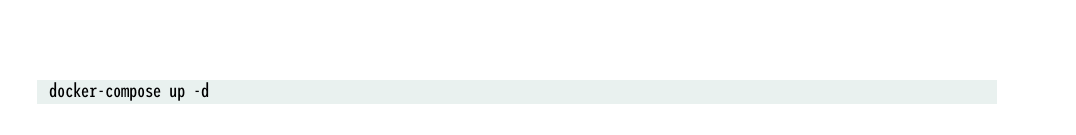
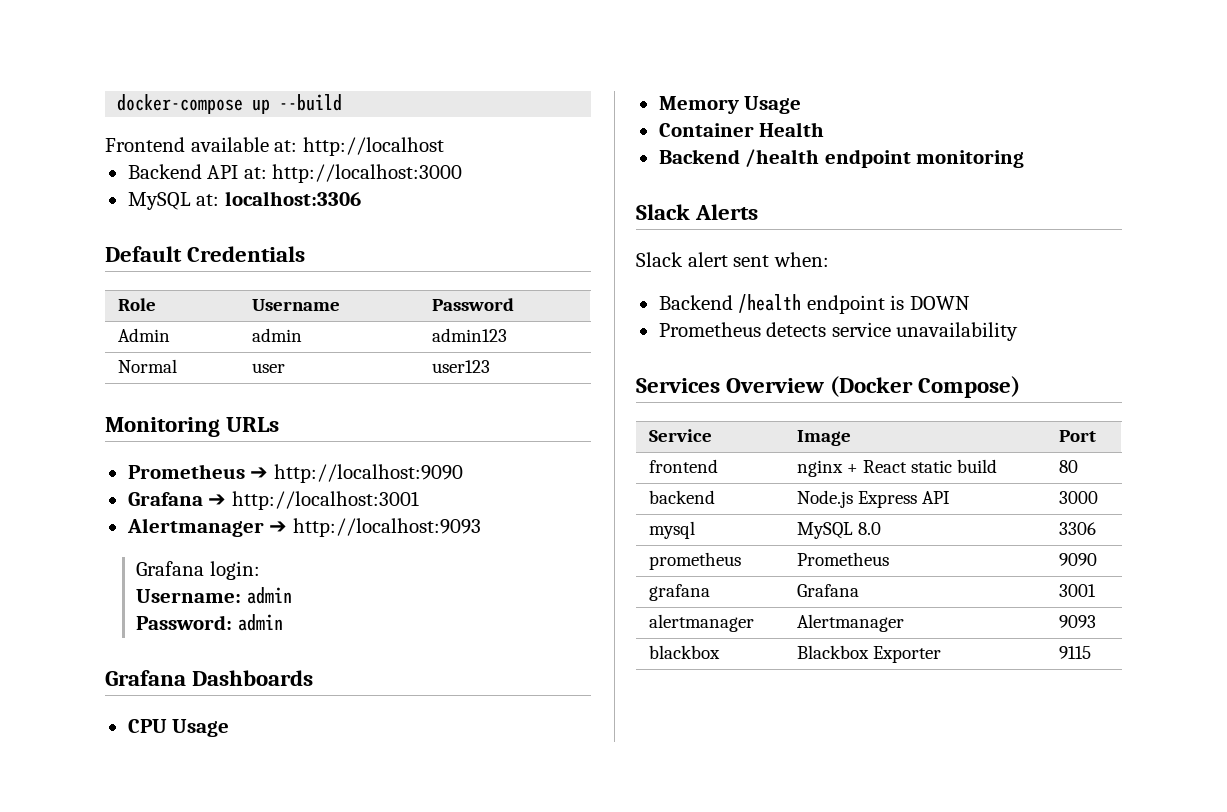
[193,82,209,98] -d -> [279,94,343,111] [105,137,444,156] [127,164,463,183] [127,191,361,210] [105,246,306,262] [118,298,157,311] [252,299,341,311] [432,298,515,311] [118,328,171,342] [252,328,303,342] [432,328,508,342] [118,359,178,373] [252,363,286,373] [432,360,491,373] [105,417,280,437] [127,464,463,483] [127,491,419,510] [126,518,481,537] [136,561,260,580] [136,587,292,604] [136,614,283,631] [105,670,314,686] [127,719,230,737] [658,96,802,114] [658,122,825,137] [658,149,1025,168] [636,204,759,220] [636,252,829,267] [658,294,970,314] [658,322,1019,341] [636,376,1021,398] [649,429,713,442] [797,430,852,446] [1059,430,1097,442] [649,459,719,473] [797,459,998,477] [1059,460,1079,473] [649,490,716,504] [797,490,951,508] [1059,491,1099,504] [649,521,696,539] [797,522,882,539] [1059,522,1097,535] [649,552,742,570] [797,552,890,566] [1059,553,1098,566] [649,584,711,601] [797,584,860,597] [1059,584,1097,597] [649,614,755,632] [797,614,905,632] [1059,615,1097,628] [649,645,721,659] [797,645,942,663] [1059,646,1092,659] --build // Frontend available at: http://localhost // Backend API at: http://localhost:3000 // MySQL at: localhost:3306 // Default Credentials // Role | Username | Password // Admin | admin | admin123 // Normal | user | user123 // Monitoring URLs // Prometheus ➔ http://localhost:9090 // Grafana ➔ http://localhost:3001 // Alertmanager ➔ http://localhost:9093 // Grafana login: // Username: admin // Password: admin // Grafana Dashboards // CPU Usage // Memory Usage // Container Health // Backend /health endpoint monitoring // Slack Alerts // Slack alert sent when: // Backend /health endpoint is DOWN // Prometheus detects service unavailability // Services Overview (Docker Compose) // Service | Image | Port // frontend | nginx + React static build | 80 // backend | Node.js Express API | 3000 // mysql | MySQL 8.0 | 3306 // prometheus | Prometheus | 9090 // grafana | Grafana | 3001 // alertmanager | Alertmanager | 9093 // blackbox | Blackbox Exporter | 9115

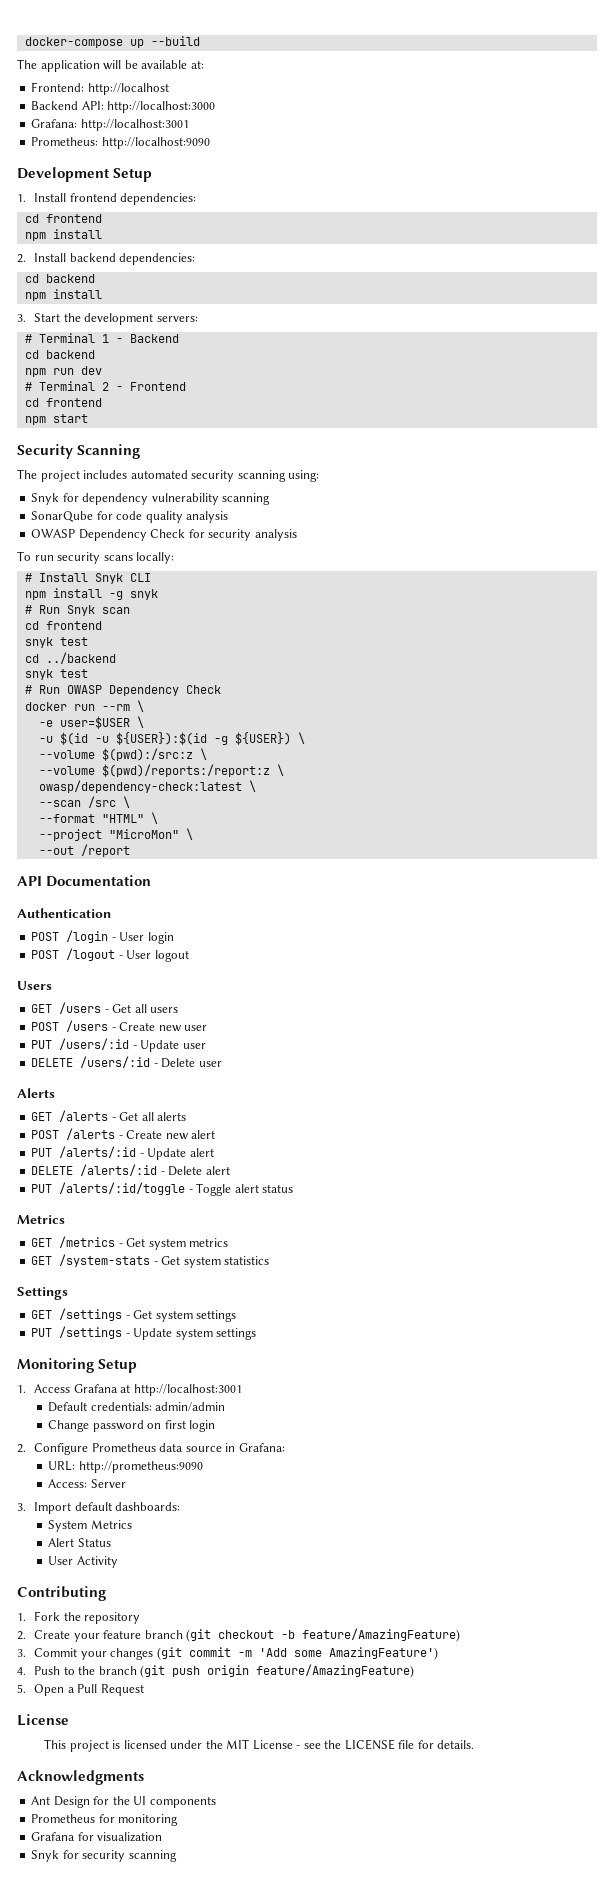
[105,137,185,152] Frontend -> [17,59,138,72] The application will be
(298, 146) none -> [31,82,85,92] // Frontend:
[207,165,267,179] API at: -> [81,101,104,110] API:
[127,191,361,210] [105,246,306,262] [118,298,157,311] [252,299,341,311] [432,298,515,311] [118,328,171,342] [252,328,303,342] [432,328,508,342] [118,359,178,373] [252,363,286,373] [432,360,491,373] [105,417,280,437] [127,464,463,483] [127,491,419,510] [126,518,481,537] [136,561,260,580] [136,587,292,604] [136,614,283,631] [105,670,314,686] [127,719,230,737] [658,96,802,114] [658,122,825,137] [658,149,1025,168] [636,204,759,220] [636,252,829,267] [658,294,970,314] [658,322,1019,341] [636,376,1021,398] [649,429,713,442] [797,430,852,446] [1059,430,1097,442] [649,459,719,473] [797,459,998,477] [1059,460,1079,473] [649,490,716,504] [797,490,951,508] [1059,491,1099,504] [649,521,696,539] [797,522,882,539] [1059,522,1097,535] [649,552,742,570] [797,552,890,566] [1059,553,1098,566] [649,584,711,601] [797,584,860,597] [1059,584,1097,597] [649,614,755,632] [797,614,905,632] [1059,615,1097,628] [649,645,721,659] [797,645,942,663] [1059,646,1092,659] MySQL at: localhost:3306 // Default Credentials // Role | Username | Password // Admin | admin | admin123 // Normal | user | user123 // Monitoring URLs // Prometheus ➔ http://localhost:9090 // Grafana ➔ http://localhost:3001 // Alertmanager ➔ http://localhost:9093 // Grafana login: // Username: admin // Password: admin // Grafana Dashboards // CPU Usage // Memory Usage // Container Health // Backend /health endpoint monitoring // Slack Alerts // Slack alert sent when: // Backend /health endpoint is DOWN // Prometheus detects service unavailability // Services Overview (Docker Compose) // Service | Image | Port // frontend | nginx + React static build | 80 // backend | Node.js Express API | 3000 // mysql | MySQL 8.0 | 3306 // prometheus | Prometheus | 9090 // grafana | Grafana | 3001 // alertmanager | Alertmanager | 9093 // blackbox | Blackbox Exporter | 9115 -> [31,119,189,131] [31,137,210,149] [17,167,153,182] [17,193,197,205] [24,214,102,223] [24,229,102,241] [17,253,196,265] [24,274,95,283] [24,289,102,301] [17,313,198,325] [24,333,179,343] [24,350,95,359] [24,366,102,377] [24,381,186,391] [24,398,102,407] [24,414,88,425] [17,444,141,459] [17,469,320,482] [31,493,271,505] [31,511,229,523] [31,529,297,541] [17,551,175,564] [24,573,151,584] [24,588,158,600] [24,605,130,616] [24,621,102,630] [24,637,88,648] [24,652,116,664] [24,669,88,680] [24,685,221,696] [24,700,144,712] [38,716,144,729] [38,732,305,745] [38,748,207,761] [38,764,284,777] [38,780,256,793] [38,796,130,808] [38,812,158,824] [38,828,193,841] [38,844,130,857] [17,875,152,887] [17,908,111,918] [31,930,174,944] [31,948,189,962] [17,981,52,990] [31,1002,179,1014] [31,1020,208,1032] [31,1038,206,1052] [31,1056,222,1068] [17,1088,55,1098] [31,1110,187,1122] [31,1128,216,1140] [31,1146,214,1160] [31,1164,230,1176] [31,1182,294,1196] [17,1215,65,1224] [31,1236,229,1250] [31,1254,270,1268] [17,1287,68,1300] [31,1308,237,1322] [31,1326,257,1340] [17,1358,138,1373] [17,1384,242,1396] [48,1402,226,1412] [48,1420,216,1432] [17,1443,285,1455] [48,1461,203,1473] [48,1479,126,1488] [17,1502,181,1514] [48,1520,132,1532] [48,1538,111,1547] [48,1556,118,1568] [17,1586,106,1601] [17,1611,141,1624] [17,1628,461,1642] [17,1647,438,1660] [17,1664,415,1678] [17,1684,144,1696] [17,1714,69,1726] [44,1739,475,1752] [17,1770,144,1785] [31,1796,216,1808] [31,1814,179,1826] [31,1832,163,1842] [31,1850,177,1862] Grafana: http://localhost:3001 // Prometheus: http://localhost:9090 // Development Setup // 1. Install frontend dependencies: // cd frontend // npm install // 2. Install backend dependencies: // cd backend // npm install // 3. Start the development servers: // # Terminal 1 - Backend // cd backend // npm run dev // # Terminal 2 - Frontend // cd frontend // npm start // Security Scanning // The project includes automated security scanning using: // Snyk for dependency vulnerability scanning // SonarQube for code quality analysis // OWASP Dependency Check for security analysis // To run security scans locally: // # Install Snyk CLI // npm install -g snyk // # Run Snyk scan // cd frontend // snyk test // cd ../backend // snyk test // # Run OWASP Dependency Check // docker run --rm \ // -e user=$USER \ // -u $(id -u ${USER}):$(id -g ${USER}) \ // --volume $(pwd):/src:z \ // --volume $(pwd)/reports:/report:z \ // owasp/dependency-check:latest \ // --scan /src \ // --format "HTML" \ // --project "MicroMon" \ // --out /report // API Documentation // Authentication // POST /login - User login // POST /logout - User logout // Users // GET /users - Get all users // POST /users - Create new user // PUT /users/:id - Update user // DELETE /users/:id - Delete user // Alerts // GET /alerts - Get all alerts // POST /alerts - Create new alert // PUT /alerts/:id - Update alert // DELETE /alerts/:id - Delete alert // PUT /alerts/:id/toggle - Toggle alert status // Metrics // GET /metrics - Get system metrics // GET /system-stats - Get system statistics // Settings // GET /settings - Get system settings // PUT /settings - Update system settings // Monitoring Setup // 1. Access Grafana at http://localhost:3001 // Default credentials: admin/admin // Change password on first login // 2. Configure Prometheus data source in Grafana: // URL: http://prometheus:9090 // Access: Server // 3. Import default dashboards: // System Metrics // Alert Status // User Activity // Contributing // 1. Fork the repository // 2. Create your feature branch (git checkout -b feature/AmazingFeature) // 3. Commit your changes (git commit -m 'Add some AmazingFeature') // 4. Push to the branch (git push origin feature/AmazingFeature) // 5. Open a Pull Request // License // This project is licensed under the MIT License - see the LICENSE file for details. // Acknowledgments // Ant Design for the UI components // Prometheus for monitoring // Grafana for visualization // Snyk for security scanning

